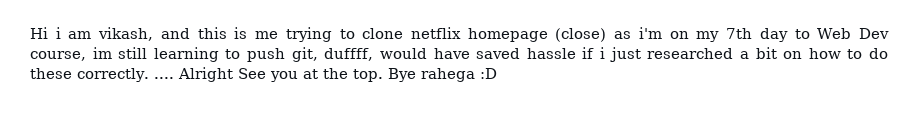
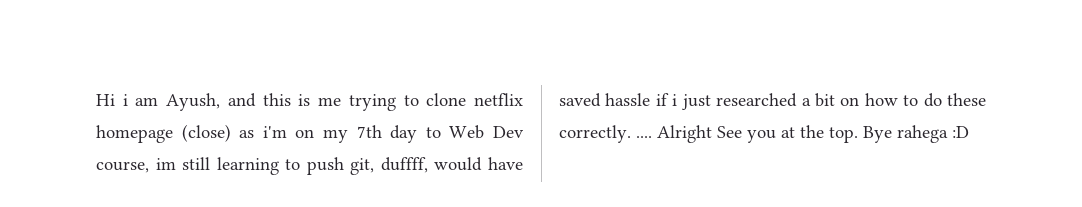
[98,27,154,41] vikash, -> [166,93,221,111] Ayush,

